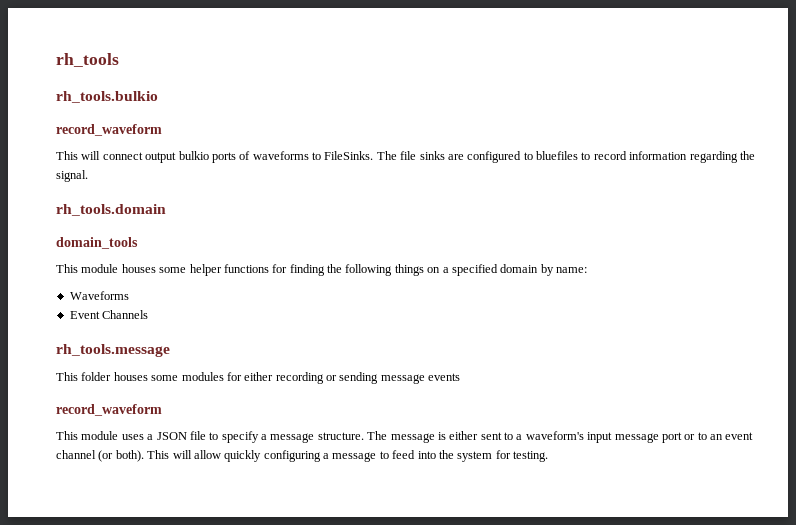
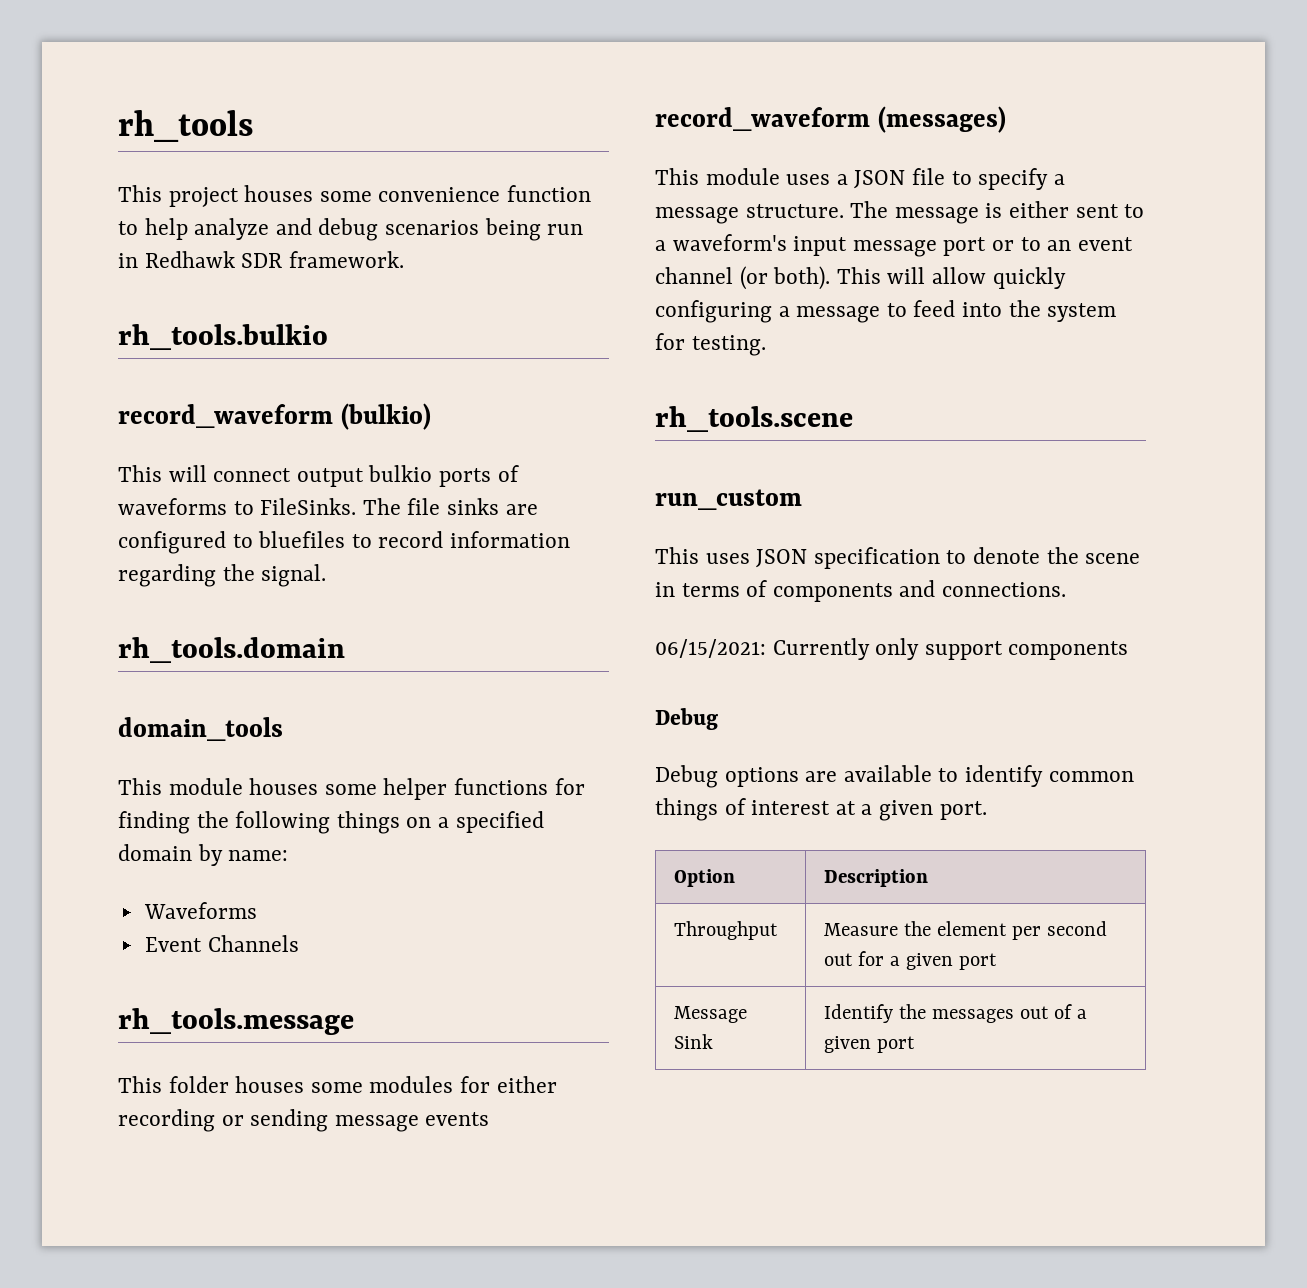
(119, 60) none -> [118,185,592,207] [118,218,584,241] [118,251,404,268] // This project houses some convenience function to help analyze and debug scenarios being run in Redhawk SDR framework.
(162, 130) none -> [340,403,431,430] (bulkio)
(162, 410) none -> [877,106,1006,133] (messages)
(548, 456) none -> [655,406,853,432] [655,489,802,510] [655,547,1141,569] [655,580,1067,602] [655,638,1129,660] [655,708,718,730] [655,765,1134,788] [655,798,987,821] [674,869,736,887] [824,869,929,887] [674,921,779,940] [824,921,1107,940] [824,951,997,970] [674,1006,748,1023] [674,1034,714,1049] [824,1004,1087,1023] [824,1036,916,1053] // rh_tools.scene // run_custom // This uses JSON specification to denote the scene in terms of components and connections. // 06/15/2021: Currently only support components // Debug // Debug options are available to identify common things of interest at a given port. // Option | Description // Throughput | Measure the element per second out for a given port // Message Sink | Identify the messages out of a given port

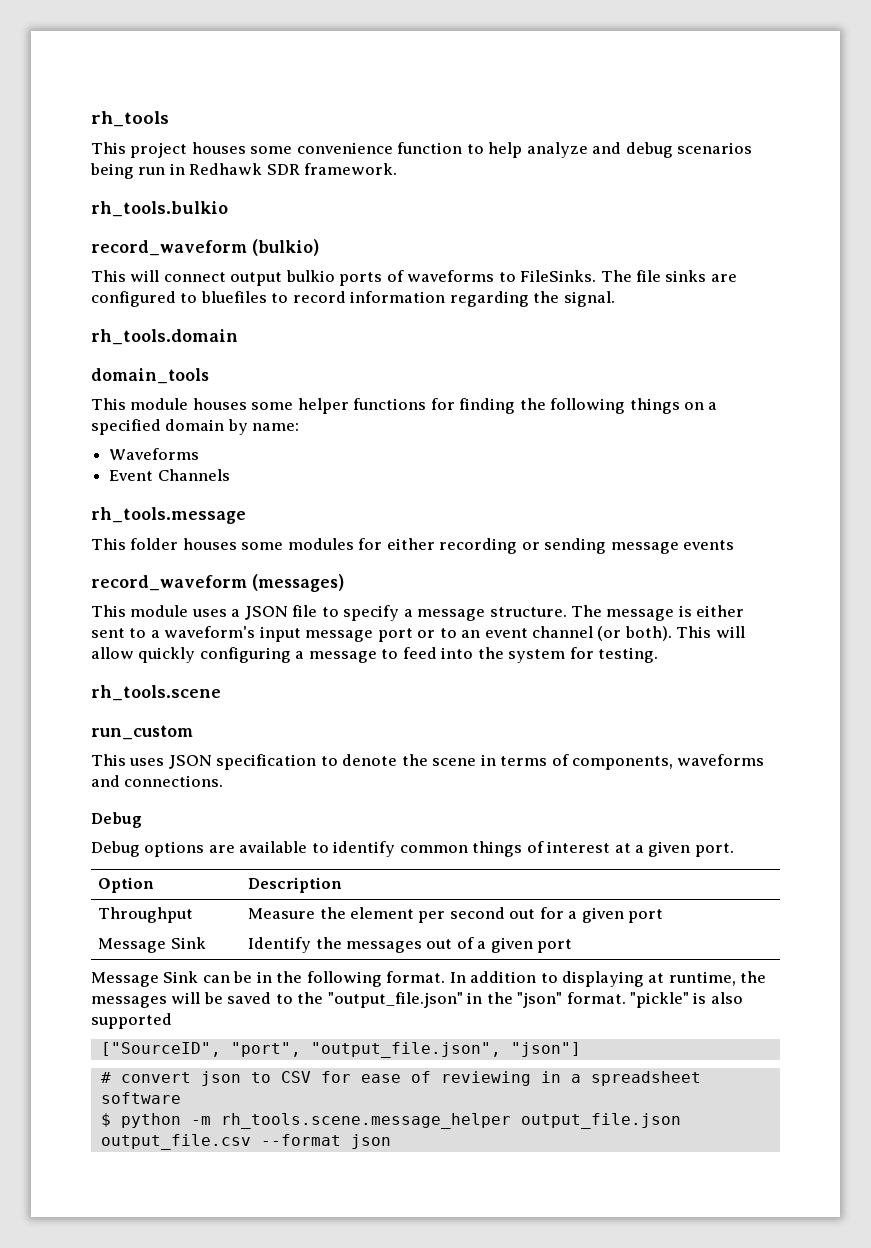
[772,583,893,602] components -> [572,754,765,770] components, waveforms
[655,638,1129,660] // 06/15/2021: Currently only support components -> (224, 781) none
(916, 1044) none -> [91,971,767,987] [91,992,743,1008] [91,1013,172,1029] [100,1042,581,1058] [100,1071,701,1086] [100,1092,181,1104] [100,1113,681,1129] [100,1134,391,1150] // Message Sink can be in the following format. In addition to displaying at runtime, the messages will be saved to the "output_file.json" in the "json" format. "pickle" is also supported // ["SourceID", "port", "output_file.json", "json"] // # convert json to CSV for ease of reviewing in a spreadsheet software // $ python -m rh_tools.scene.message_helper output_file.json output_file.csv --format json

